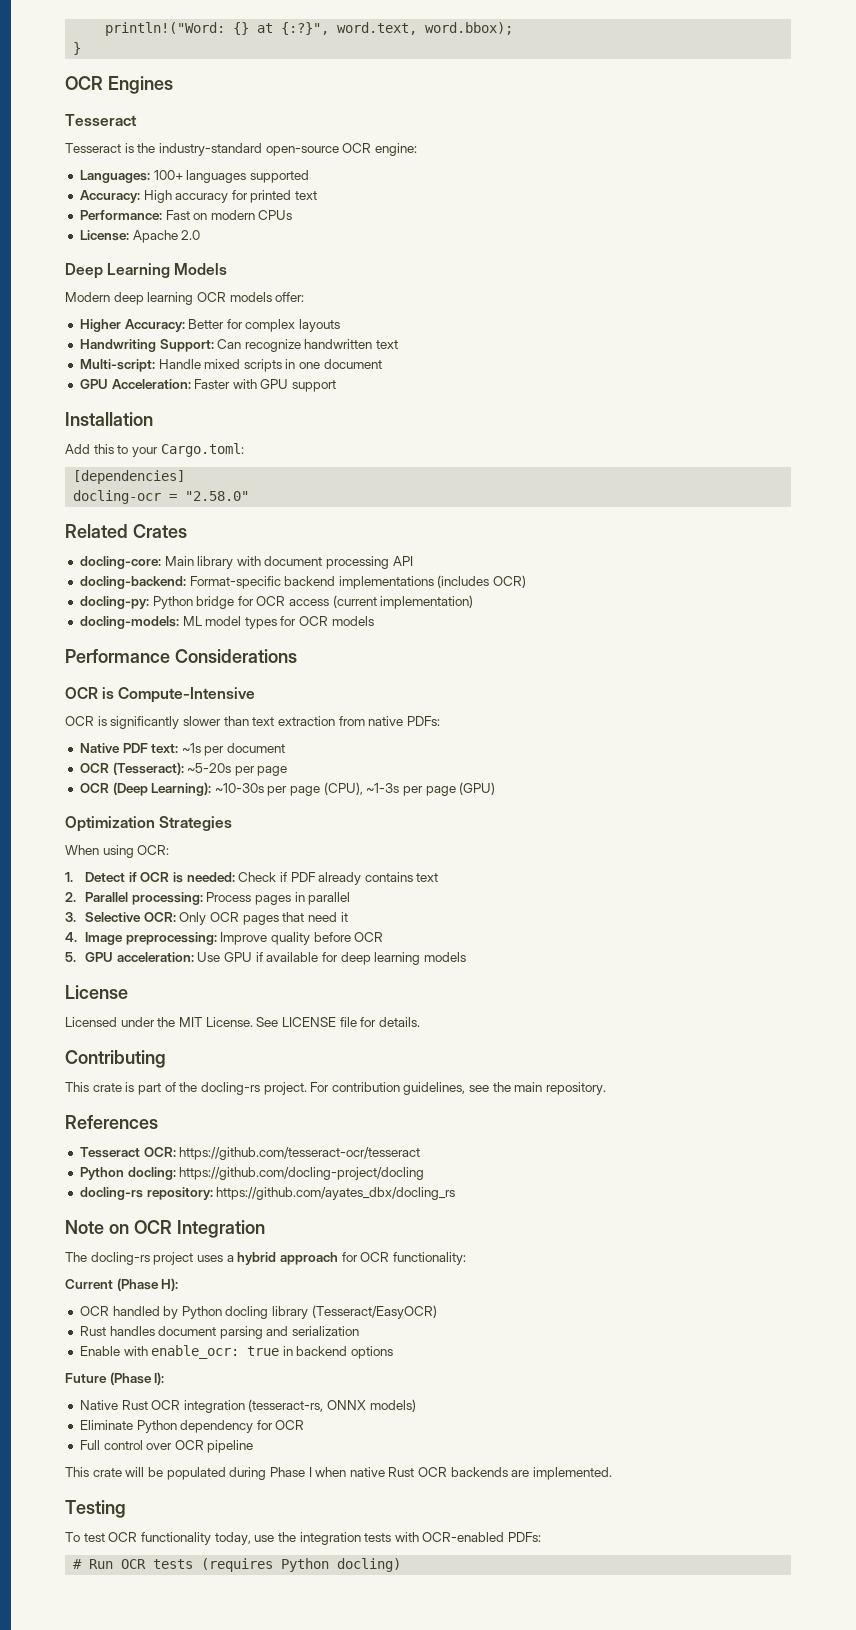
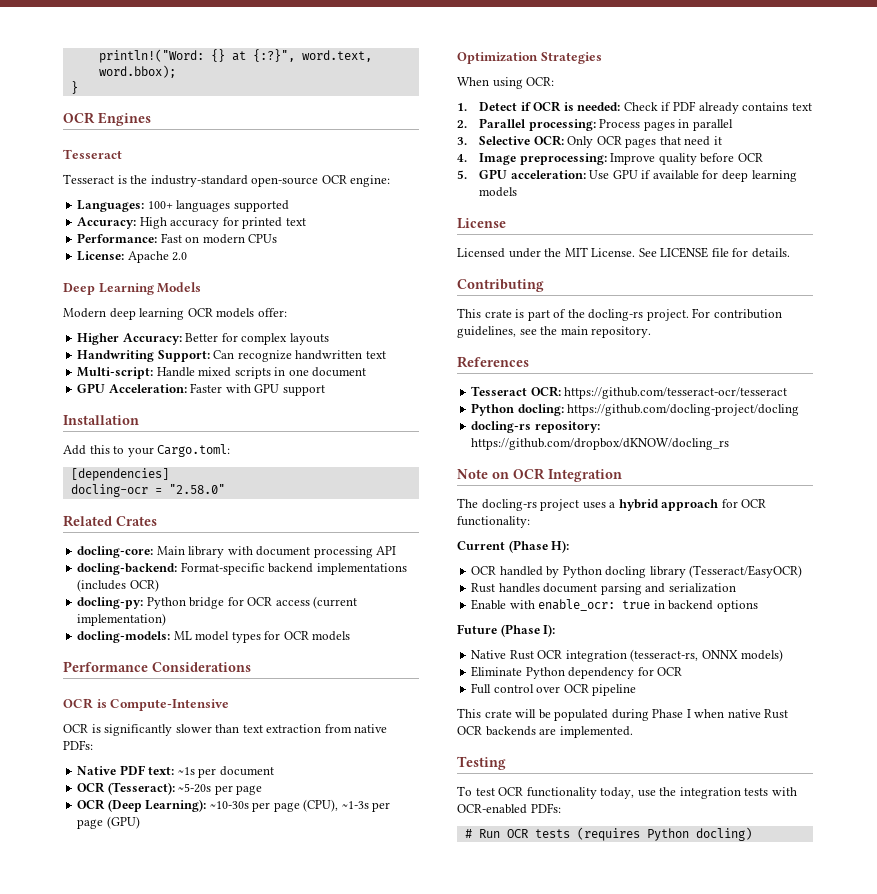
[216,1187,456,1200] https://github.com/ayates_dbx/docling_rs -> [471,438,730,450] https://github.com/dropbox/dKNOW/docling_rs

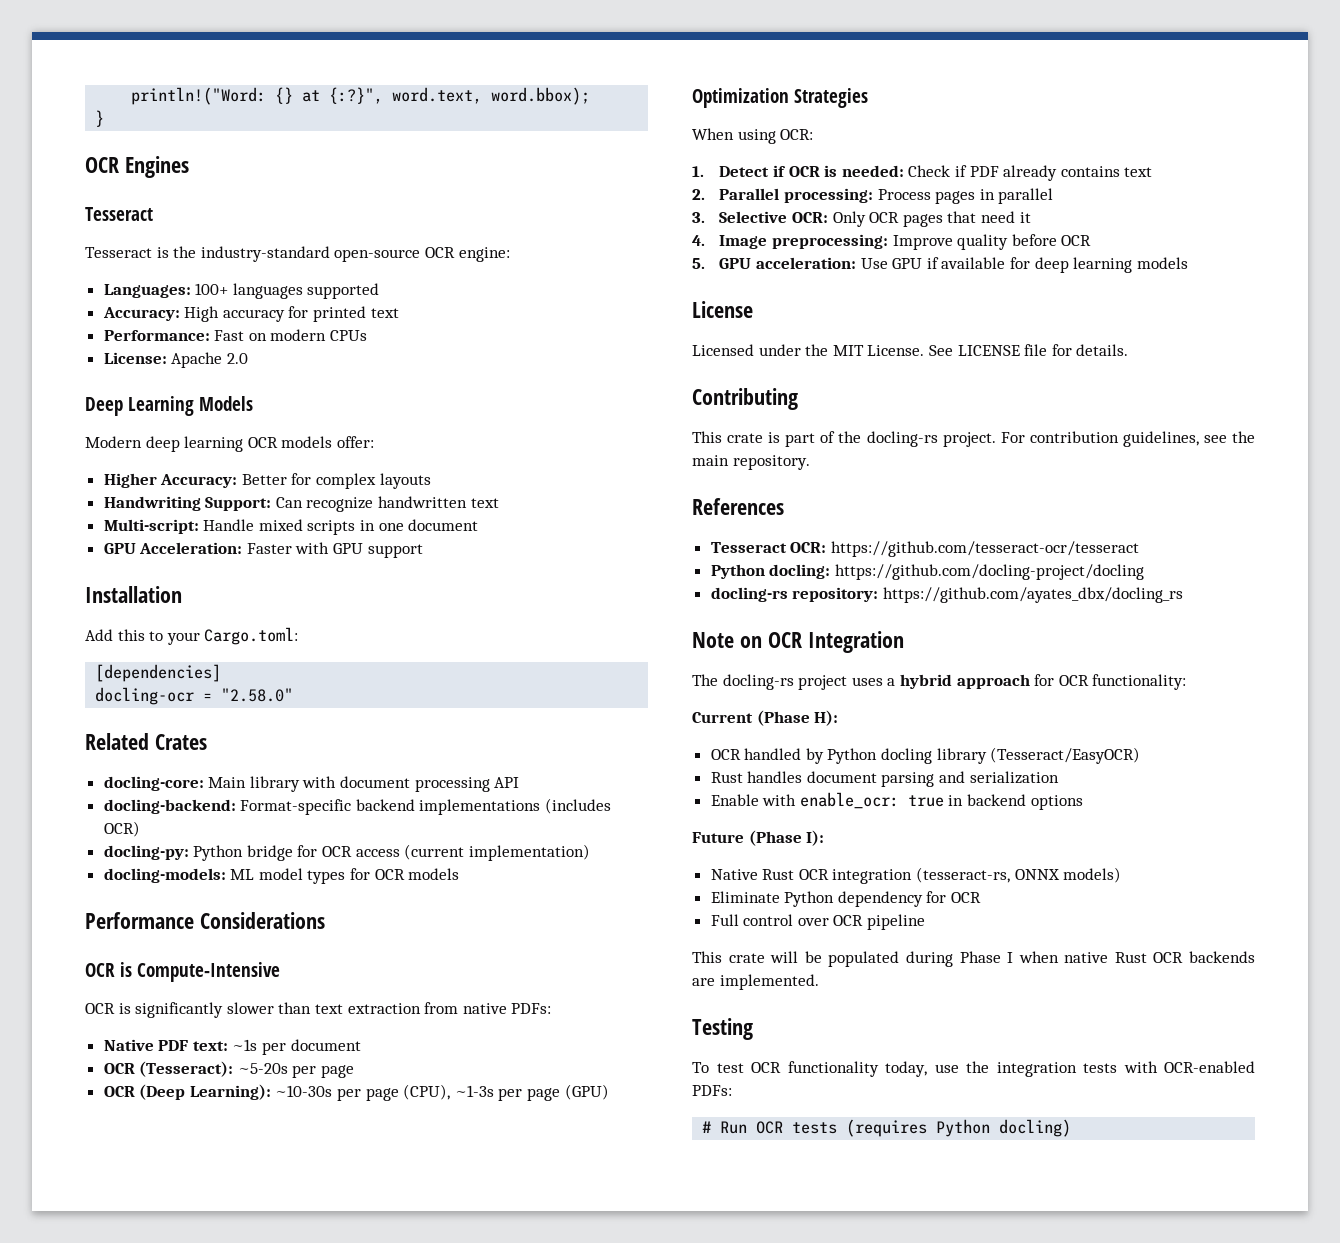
[471,438,730,450] https://github.com/dropbox/dKNOW/docling_rs -> [882,587,1183,603] https://github.com/ayates_dbx/docling_rs

